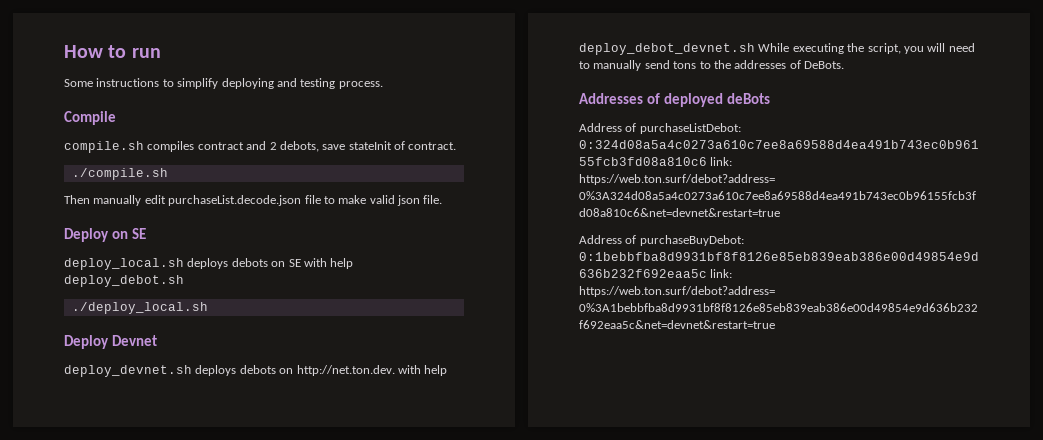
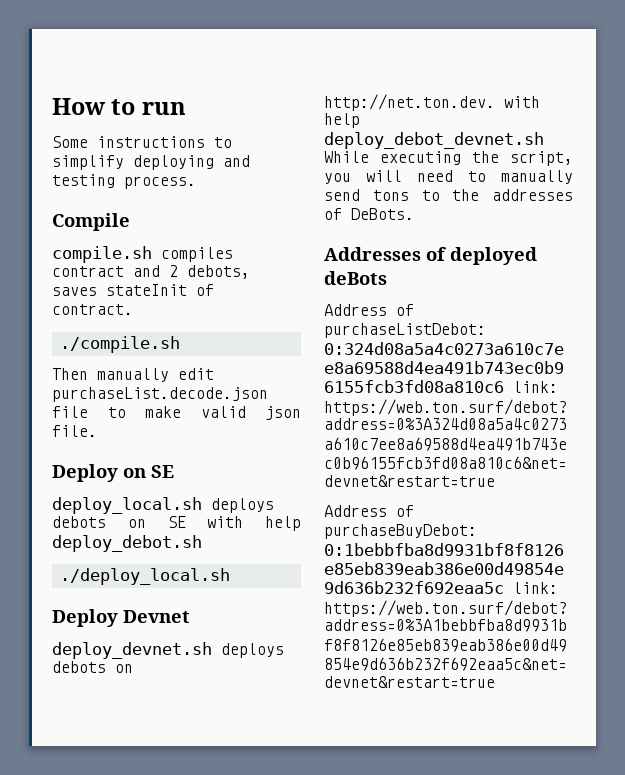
[322,144,346,150] save -> [52,287,97,296] saves

